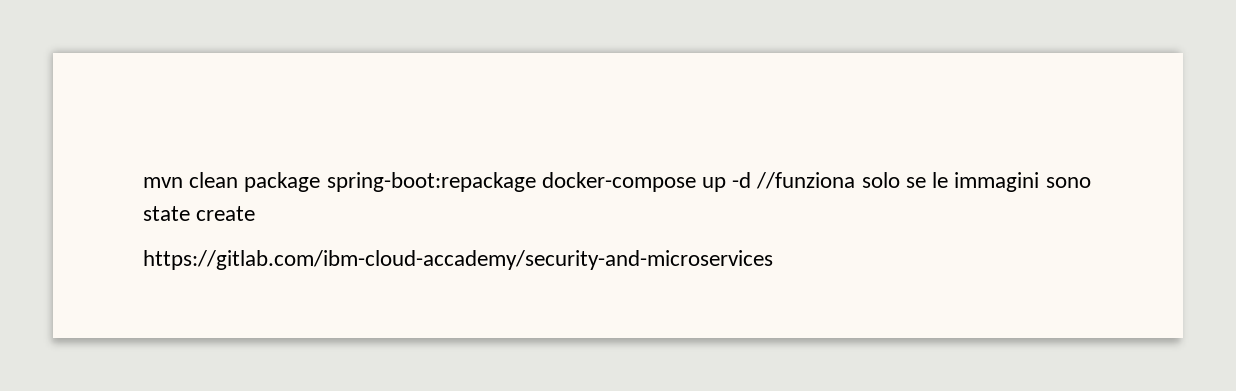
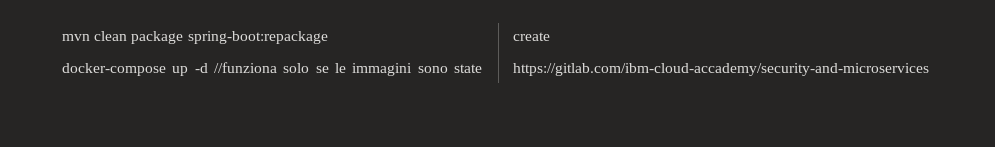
(536, 182) none -> (328, 37) //

